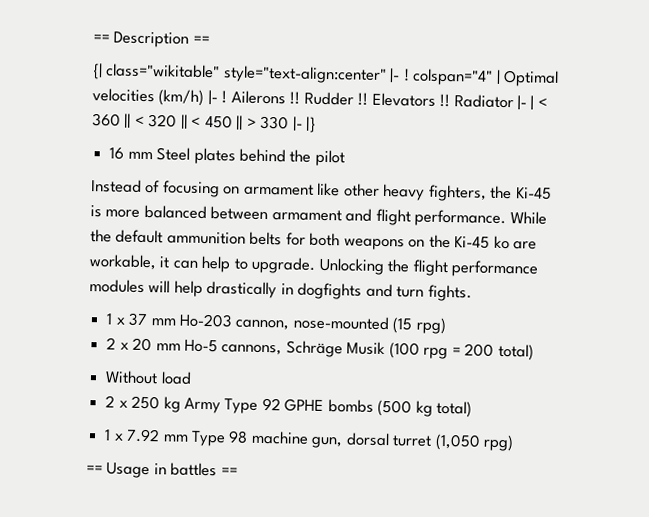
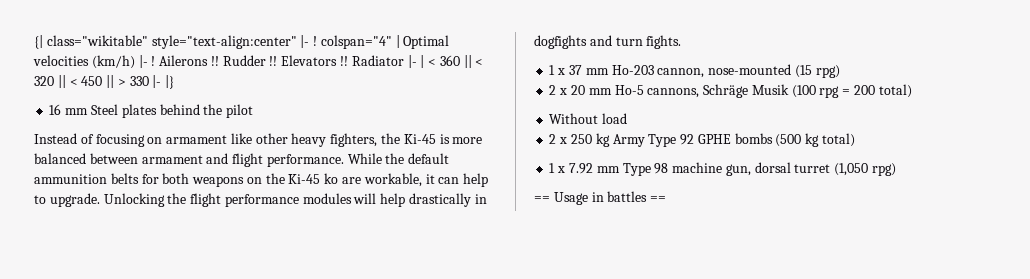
[93,31,210,48] == Description == // -> (34, 42) none

